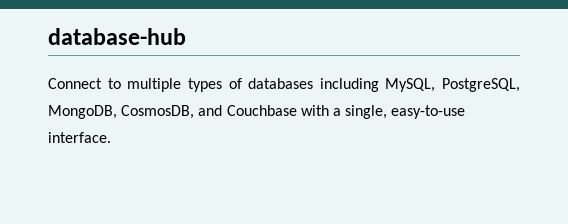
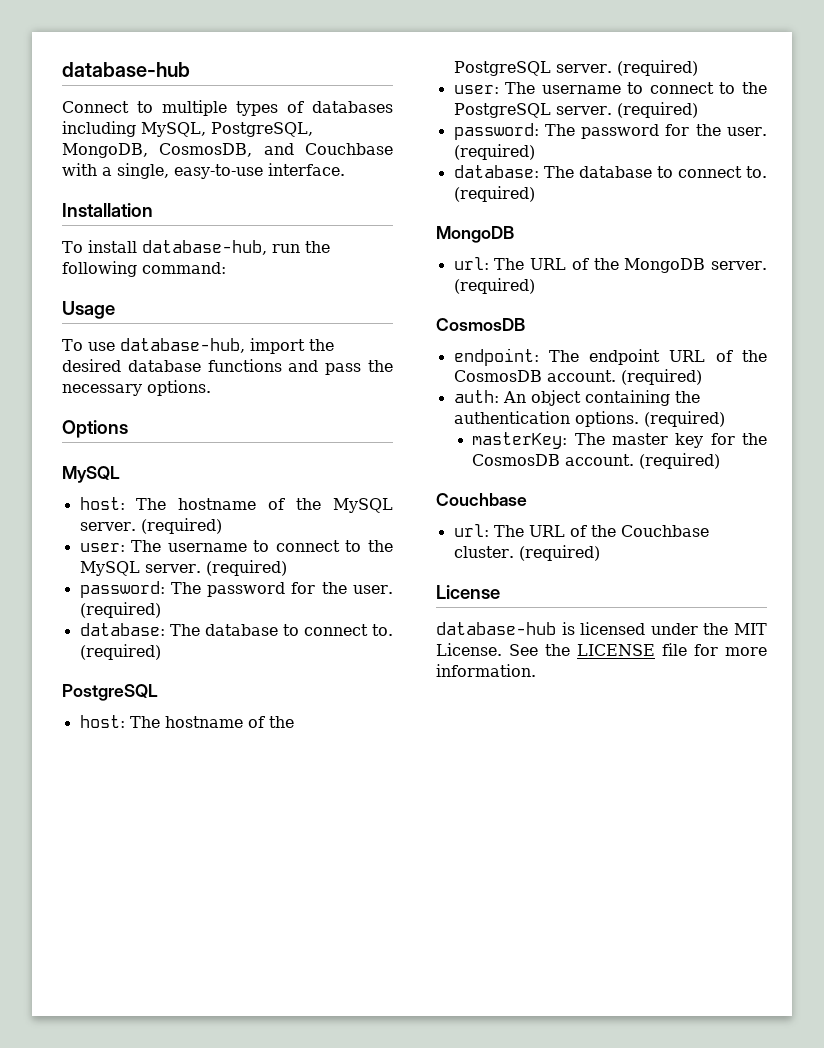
(111, 137) none -> [62,203,153,217] [62,240,330,255] [62,261,226,277] [62,301,115,319] [62,338,334,354] [62,359,394,375] [62,380,211,396] [62,420,128,438] [62,466,120,483] [79,497,393,513] [79,518,222,534] [79,540,393,552] [79,560,287,576] [79,581,394,598] [79,602,161,618] [79,623,393,636] [79,644,161,660] [62,684,158,701] [79,715,294,728] [453,60,698,76] [453,82,767,94] [453,102,698,118] [453,123,768,140] [453,144,535,160] [453,165,767,178] [453,186,535,202] [436,226,514,243] [453,257,768,273] [453,278,535,294] [436,318,525,331] [453,348,767,366] [453,369,702,385] [453,390,700,406] [453,411,725,427] [472,432,767,449] [472,453,721,469] [436,493,527,506] [453,524,709,537] [453,545,600,561] [436,585,500,599] [436,622,767,635] [436,643,767,656] [436,664,536,677] // Installation // To install database-hub, run the following command: // Usage // To use database-hub, import the desired database functions and pass the necessary options. // Options // MySQL // host: The hostname of the MySQL server. (required) // user: The username to connect to the MySQL server. (required) // password: The password for the user. (required) // database: The database to connect to. (required) // PostgreSQL // host: The hostname of the PostgreSQL server. (required) // user: The username to connect to the PostgreSQL server. (required) // password: The password for the user. (required) // database: The database to connect to. (required) // MongoDB // url: The URL of the MongoDB server. (required) // CosmosDB // endpoint: The endpoint URL of the CosmosDB account. (required) // auth: An object containing the authentication options. (required) // masterKey: The master key for the CosmosDB account. (required) // Couchbase // url: The URL of the Couchbase cluster. (required) // License // database-hub is licensed under the MIT License. See the LICENSE file for more information.

